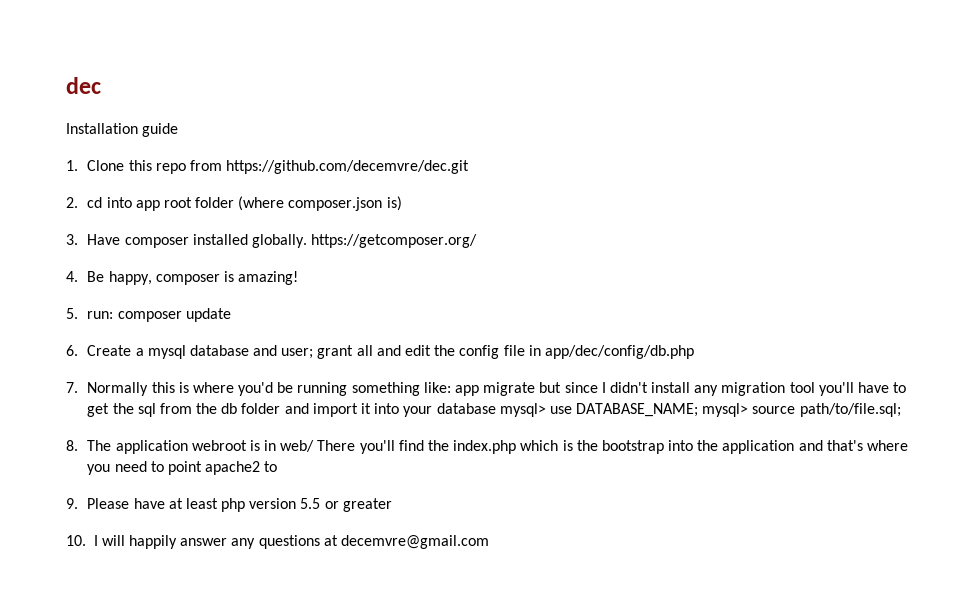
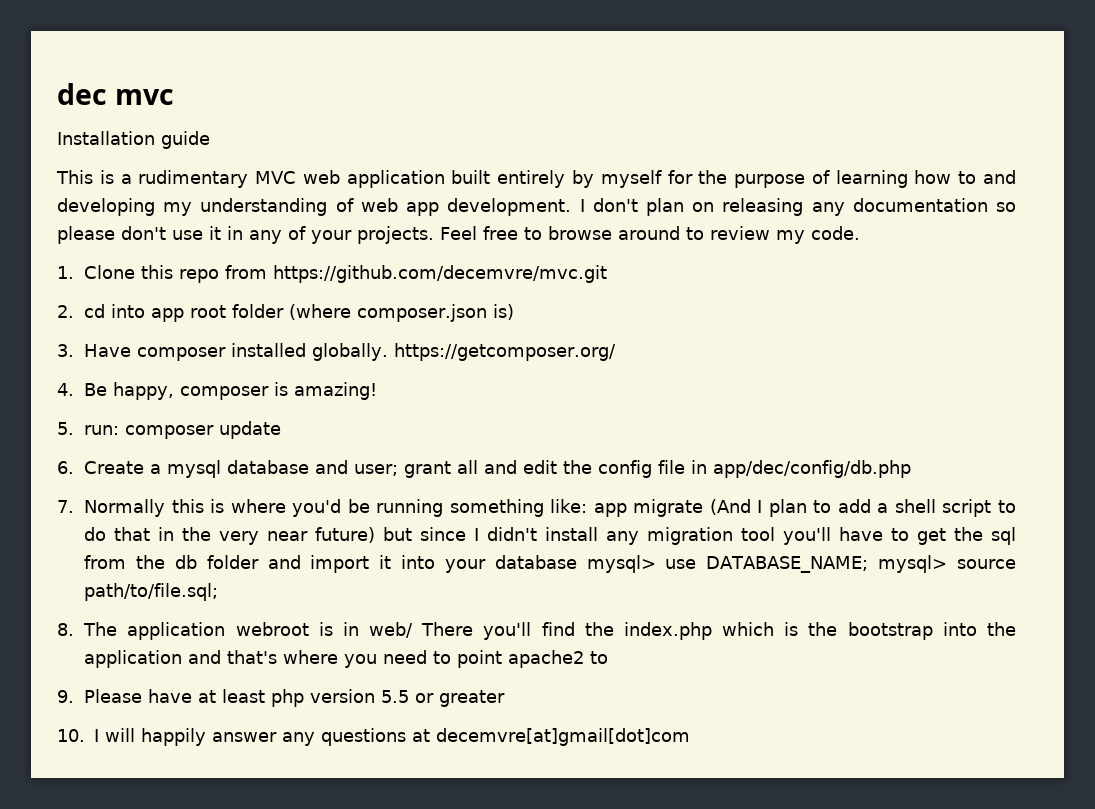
(101, 85) none -> [114,89,174,105] mvc
(179, 130) none -> [56,170,1017,188] [57,198,1016,216] [57,226,860,244] // This is a rudimentary MVC web application built entirely by myself for the purpose of learning how to and developing my understanding of web app development. I don't plan on releasing any documentation so please don't use it in any of your projects. Feel free to browse around to review my code.
[226,160,470,174] https://github.com/decemvre/dec.git -> [273,265,608,283] https://github.com/decemvre/mvc.git
(536, 389) none -> [709,499,1017,517] [84,527,376,545] (And I plan to add a shell script to do that in the very near future)
[341,535,490,549] decemvre@gmail.com -> [436,728,690,746] decemvre[at]gmail[dot]com

